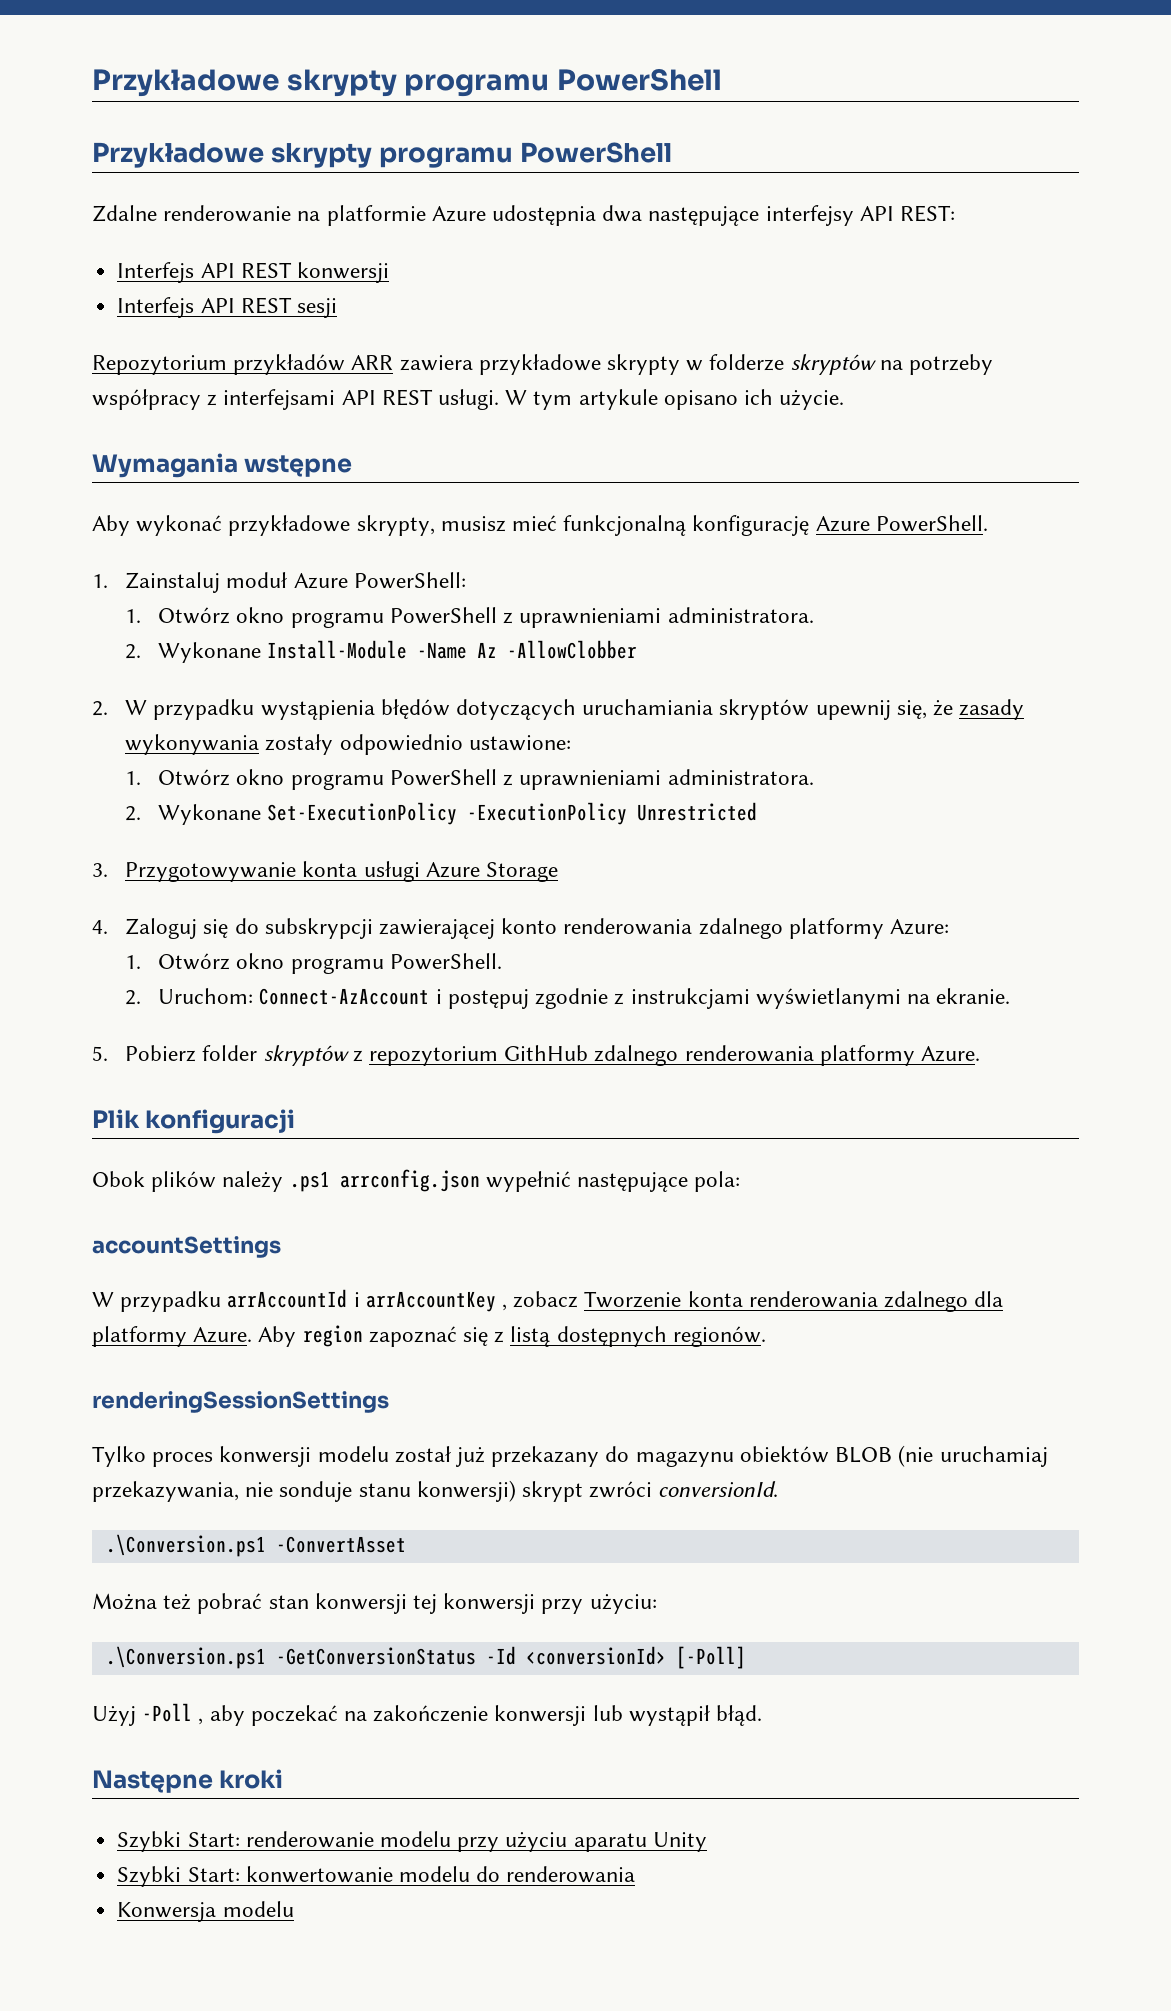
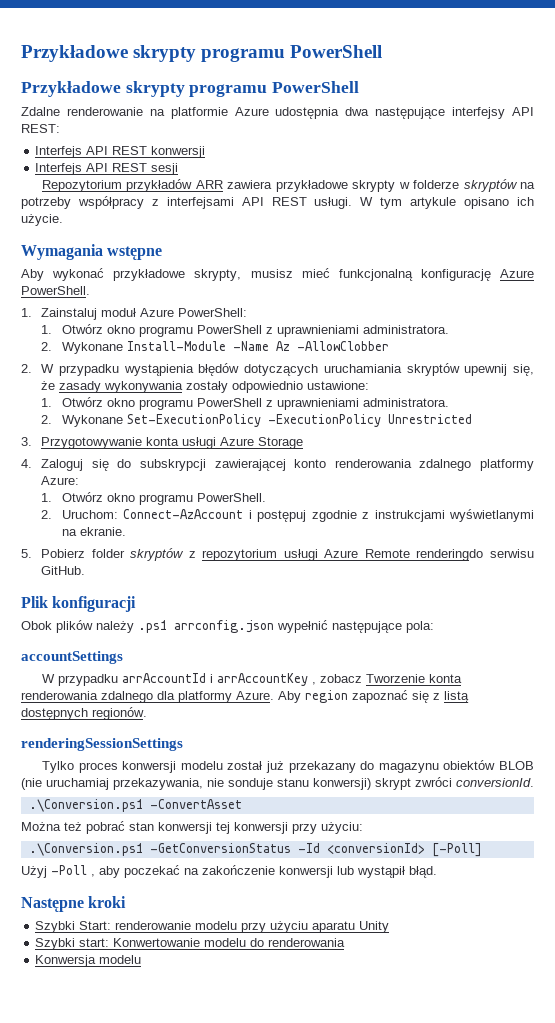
[504,1045,981,1066] GithHub zdalnego renderowania platformy Azure. -> [283,549,534,561] [41,566,86,575] usługi Azure Remote renderingdo serwisu GitHub.
[187,1866,393,1883] Start: konwertowanie -> [79,938,201,947] start: Konwertowanie

